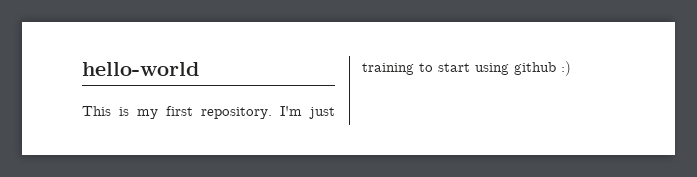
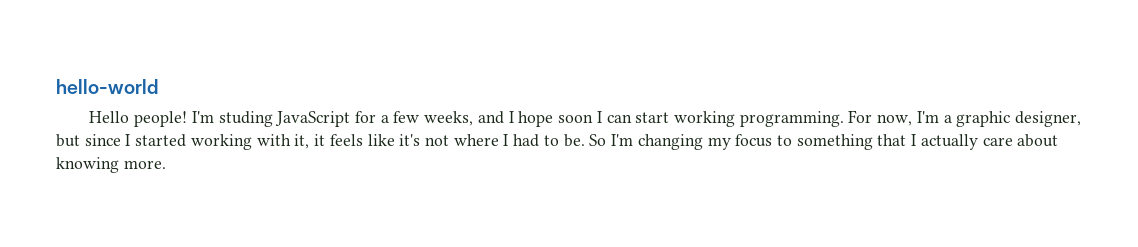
[82,106,335,119] [362,61,571,76] This is my first repository. I'm just training to start using github :) -> [89,110,1082,127] [56,134,1059,150] [56,157,166,173] Hello people! I'm studing JavaScript for a few weeks, and I hope soon I can start working programming. For now, I'm a graphic designer, but since I started working with it, it feels like it's not where I had to be. So I'm changing my focus to something that I actually care about knowing more.

